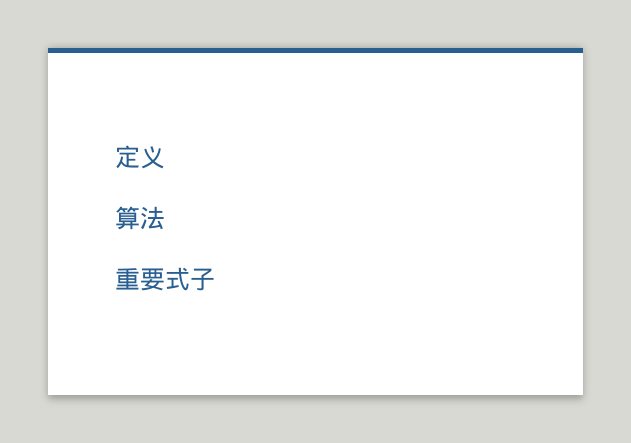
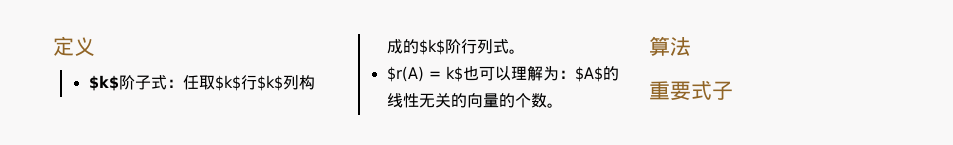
(165, 157) none -> [88,75,315,91] [386,39,525,55] [386,66,619,82] [386,93,563,108] // $k$阶子式：任取$k$行$k$列构成的$k$阶行列式。 // $r(A) = k$也可以理解为：$A$的线性无关的向量的个数。

